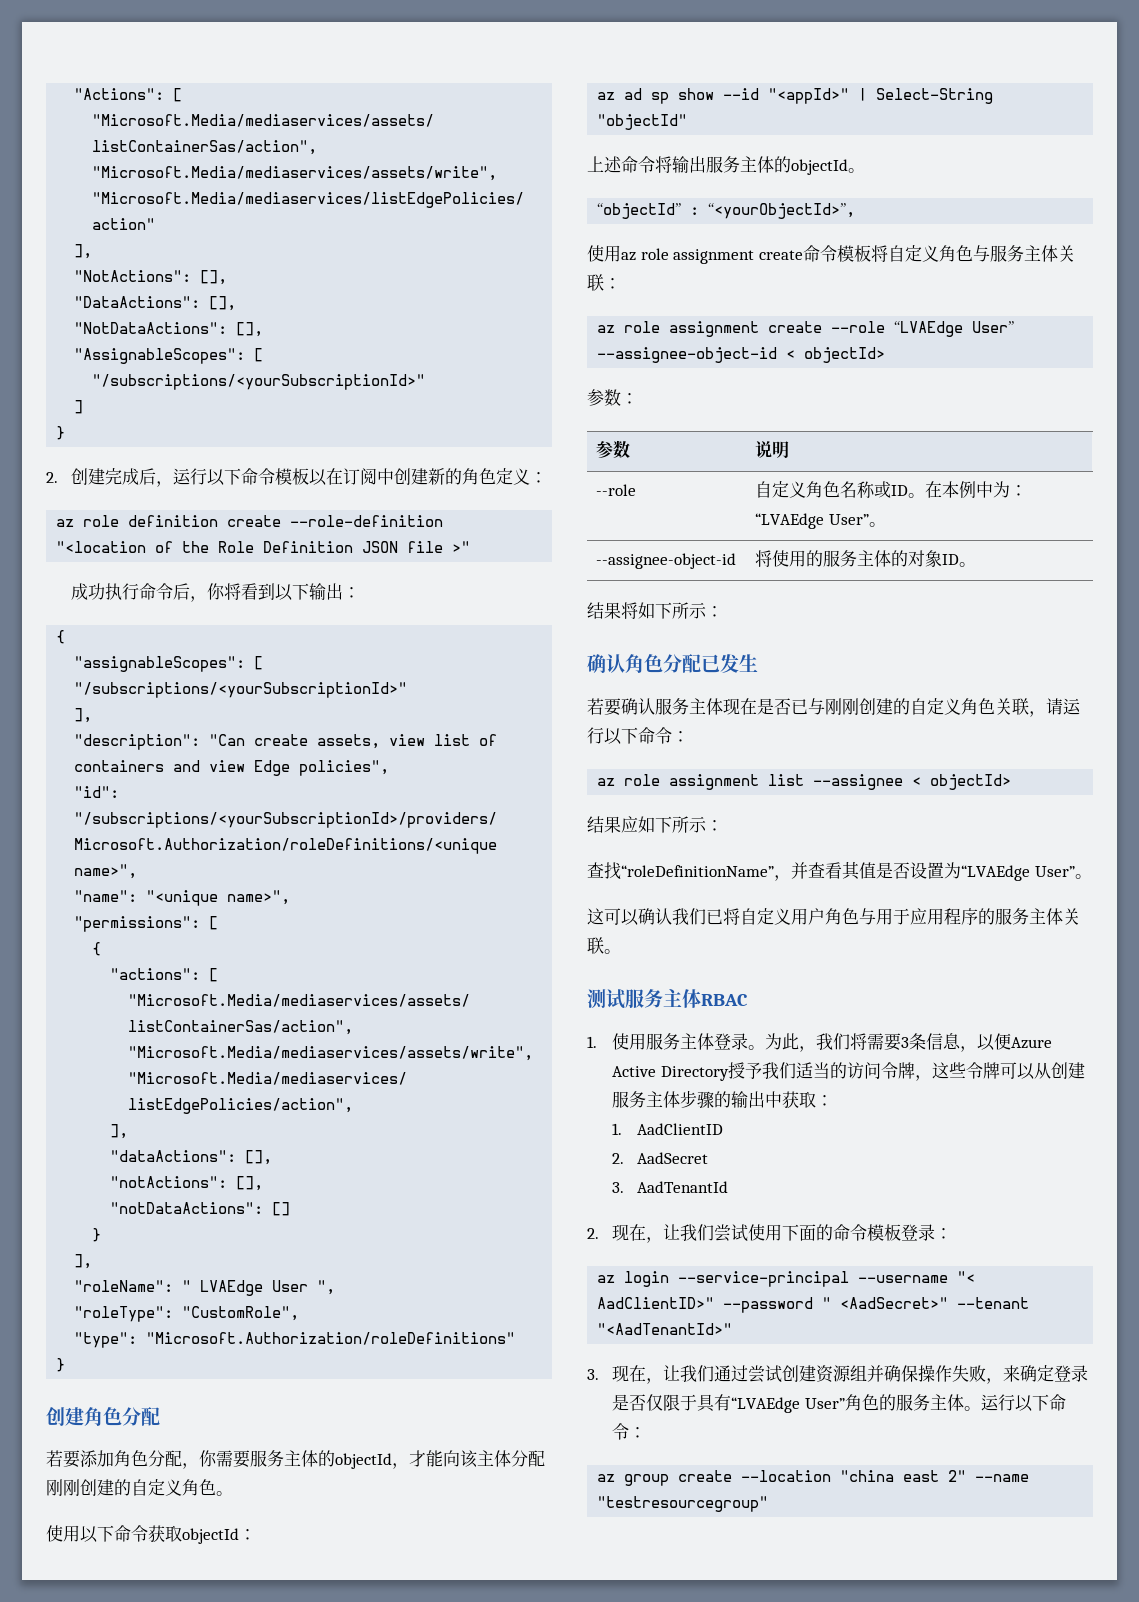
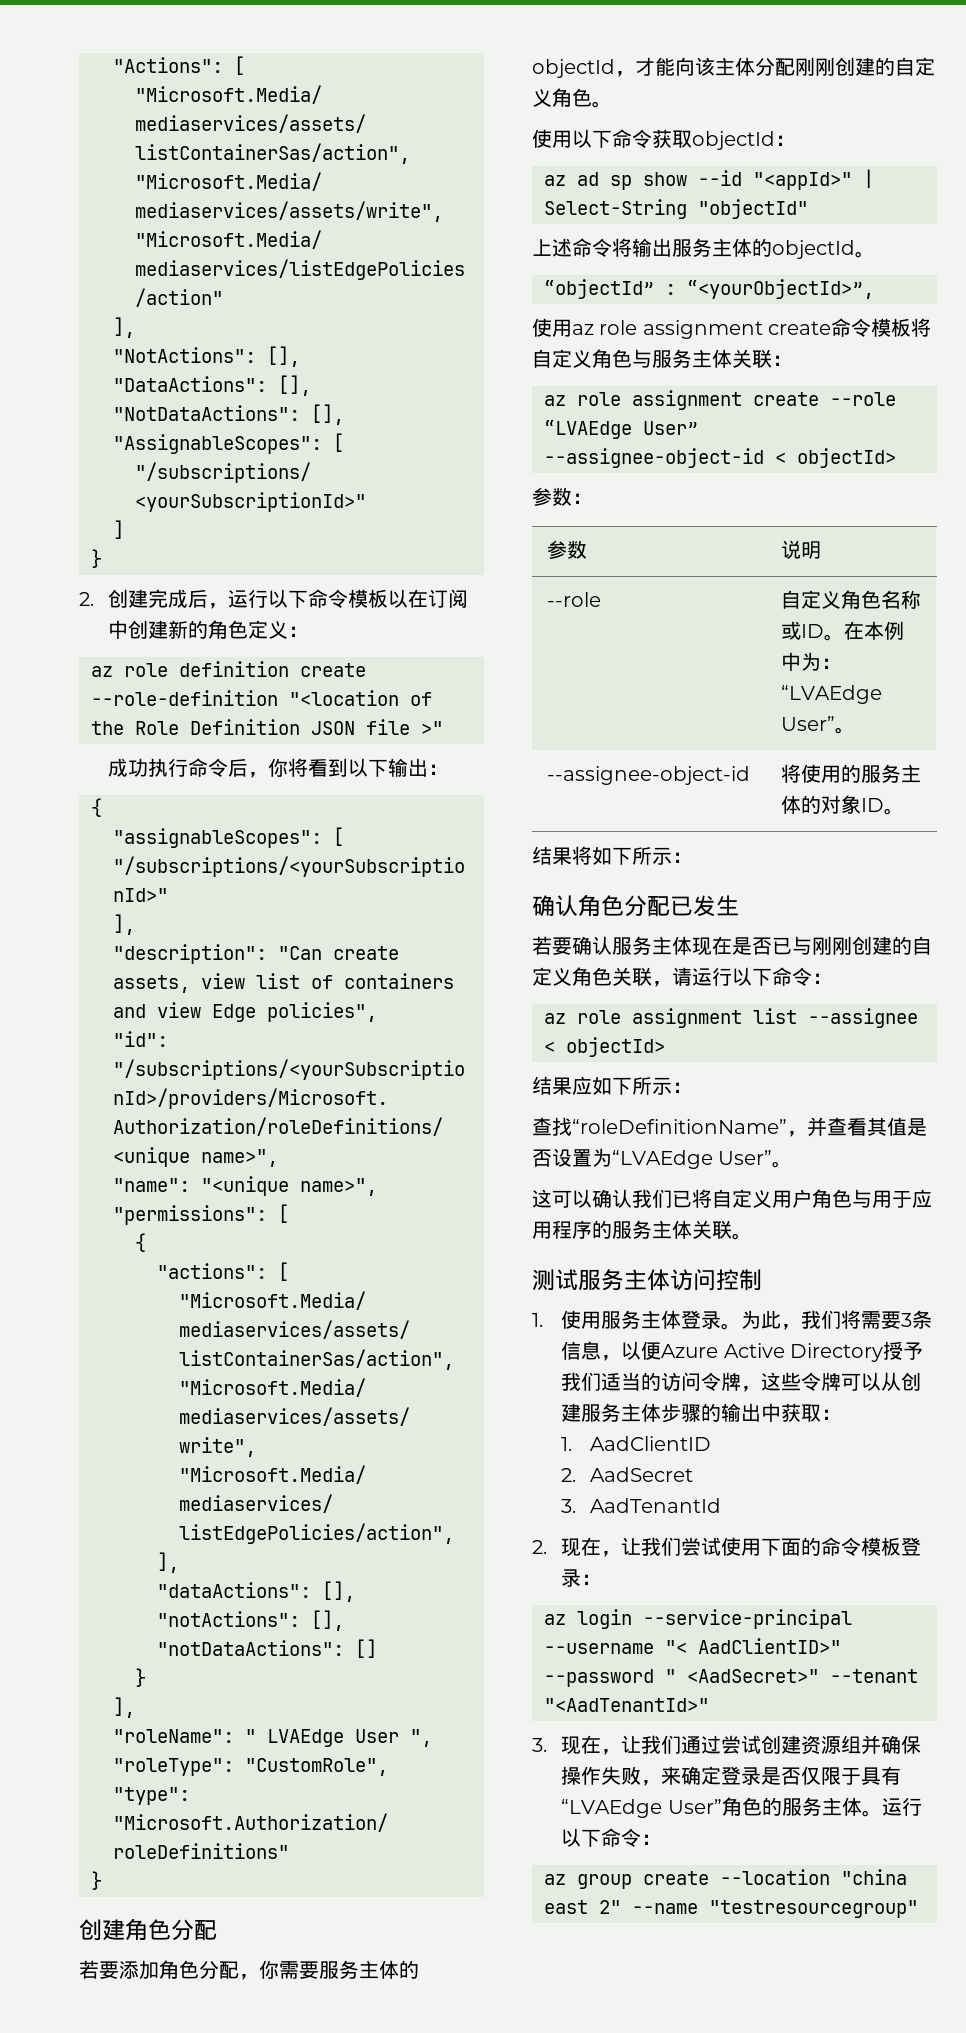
[701,994,748,1006] RBAC -> [670,1269,762,1291] 访问控制

